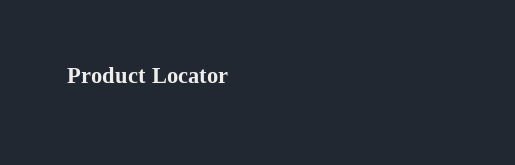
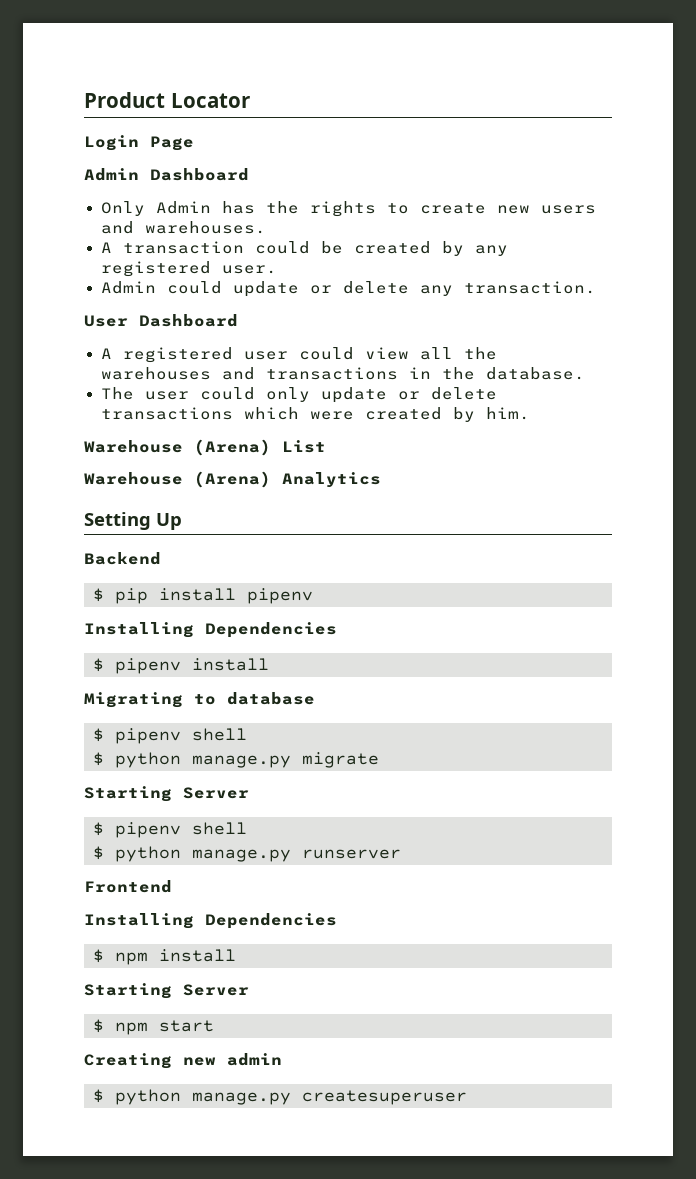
(229, 75) none -> [84,135,194,151] [84,168,249,181] [100,201,596,217] [100,221,266,234] [100,241,508,256] [100,261,277,277] [100,281,596,297] [84,314,238,327] [100,347,497,363] [100,367,585,380] [100,387,497,403] [100,407,530,422] [84,439,326,456] [84,471,381,488] [84,512,182,530] [84,552,161,565] [93,588,313,604] [84,622,337,638] [93,658,269,674] [84,692,315,708] [93,728,247,744] [93,752,379,768] [84,786,249,802] [93,822,247,838] [93,846,401,862] [84,880,172,893] [84,913,337,929] [93,949,236,965] [84,983,249,999] [93,1019,214,1035] [84,1053,282,1069] [93,1089,467,1105] // Login Page // Admin Dashboard // Only Admin has the rights to create new users and warehouses. // A transaction could be created by any registered user. // Admin could update or delete any transaction. // User Dashboard // A registered user could view all the warehouses and transactions in the database. // The user could only update or delete transactions which were created by him. // Warehouse (Arena) List // Warehouse (Arena) Analytics // Setting Up // Backend // $ pip install pipenv // Installing Dependencies // $ pipenv install // Migrating to database // $ pipenv shell // $ python manage.py migrate // Starting Server // $ pipenv shell // $ python manage.py runserver // Frontend // Installing Dependencies // $ npm install // Starting Server // $ npm start // Creating new admin // $ python manage.py createsuperuser

